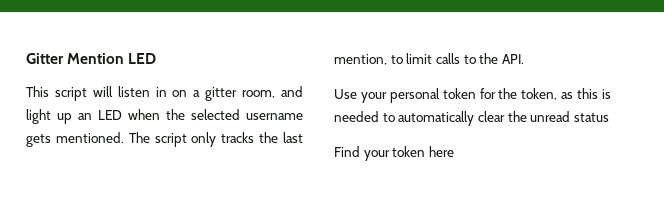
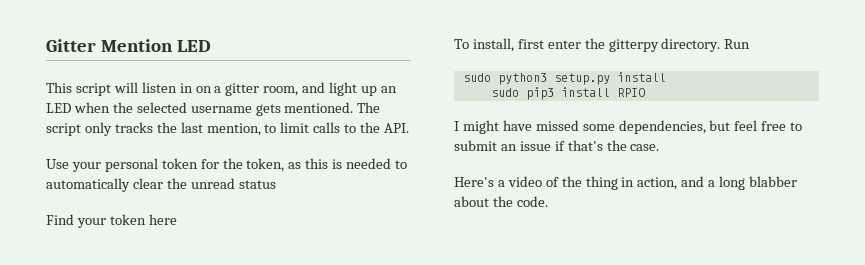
(454, 151) none -> [454,38,751,52] [462,72,666,85] [490,87,645,100] [454,120,803,134] [454,140,660,151] [454,176,798,190] [454,196,548,207] // To install, first enter the gitterpy directory. Run // sudo python3 setup.py install // sudo pip3 install RPIO // I might have missed some dependencies, but feel free to submit an issue if that's the case. // Here's a video of the thing in action, and a long blabber about the code.

